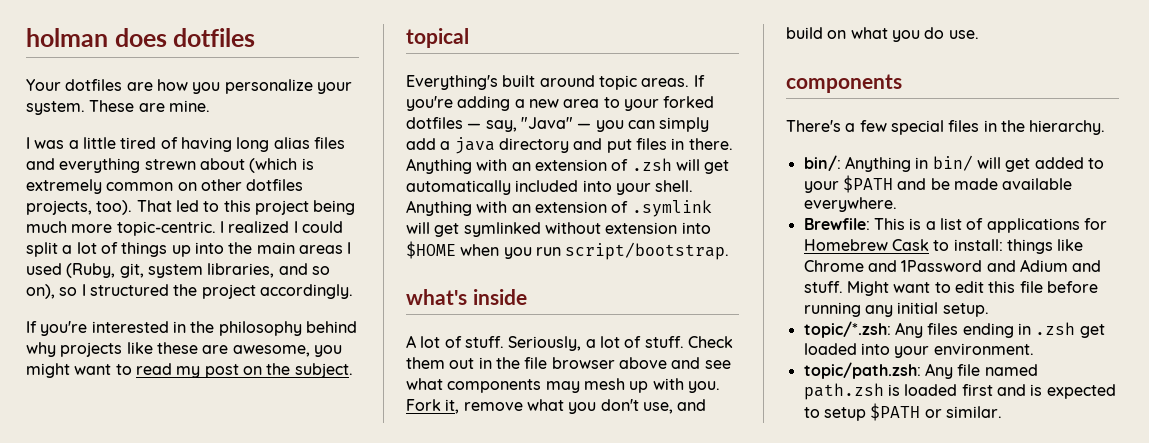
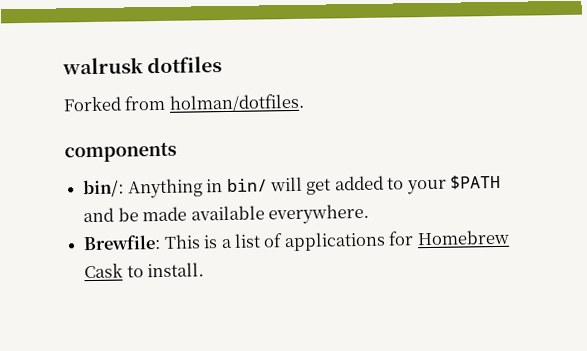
[26,28,167,47] holman does -> [62,57,144,75] walrusk
[26,79,352,94] [26,100,210,115] [26,137,345,152] [26,158,314,173] [26,179,304,194] [26,200,356,215] [26,221,343,236] [26,242,352,257] [26,263,330,278] [26,284,353,299] [26,321,357,336] [26,342,342,357] [26,363,353,378] [406,28,469,48] [406,75,705,90] [406,96,715,111] [406,117,710,132] [406,137,733,154] [406,158,730,174] [406,180,694,195] [406,200,712,217] [406,222,711,237] [406,241,730,260] [406,289,527,305] [406,335,733,351] [406,357,731,369] [406,378,720,393] [406,399,707,414] [786,27,979,42] [786,74,902,93] [786,120,1106,135] Your dotfiles are how you personalize your system. These are mine. // I was a little tired of having long alias files and everything strewn about (which is extremely common on other dotfiles projects, too). That led to this project being much more topic-centric. I realized I could split a lot of things up into the main areas I used (Ruby, git, system libraries, and so on), so I structured the project accordingly. // If you're interested in the philosophy behind why projects like these are awesome, you might want to read my post on the subject. // topical // Everything's built around topic areas. If you're adding a new area to your forked dotfiles — say, "Java" — you can simply add a java directory and put files in there. Anything with an extension of .zsh will get automatically included into your shell. Anything with an extension of .symlink will get symlinked without extension into $HOME when you run script/bootstrap. // what's inside // A lot of stuff. Seriously, a lot of stuff. Check them out in the file browser above and see what components may mesh up with you. Fork it, remove what you don't use, and build on what you do use. // components // There's a few special files in the hierarchy. -> [63,93,305,113] [64,142,177,163] Forked from holman/dotfiles. // components
[953,239,1084,254] [803,259,1102,272] [803,281,1098,296] [803,302,989,317] [803,321,1105,338] [803,343,1034,358] [803,362,1038,379] [803,383,1116,400] [803,403,1002,421] install: things like Chrome and 1Password and Adium and stuff. Might want to edit this file before running any initial setup. // topic/*.zsh: Any files ending in .zsh get loaded into your environment. // topic/path.zsh: Any file named path.zsh is loaded first and is expected to setup $PATH or similar. -> [147,262,205,278] install.

